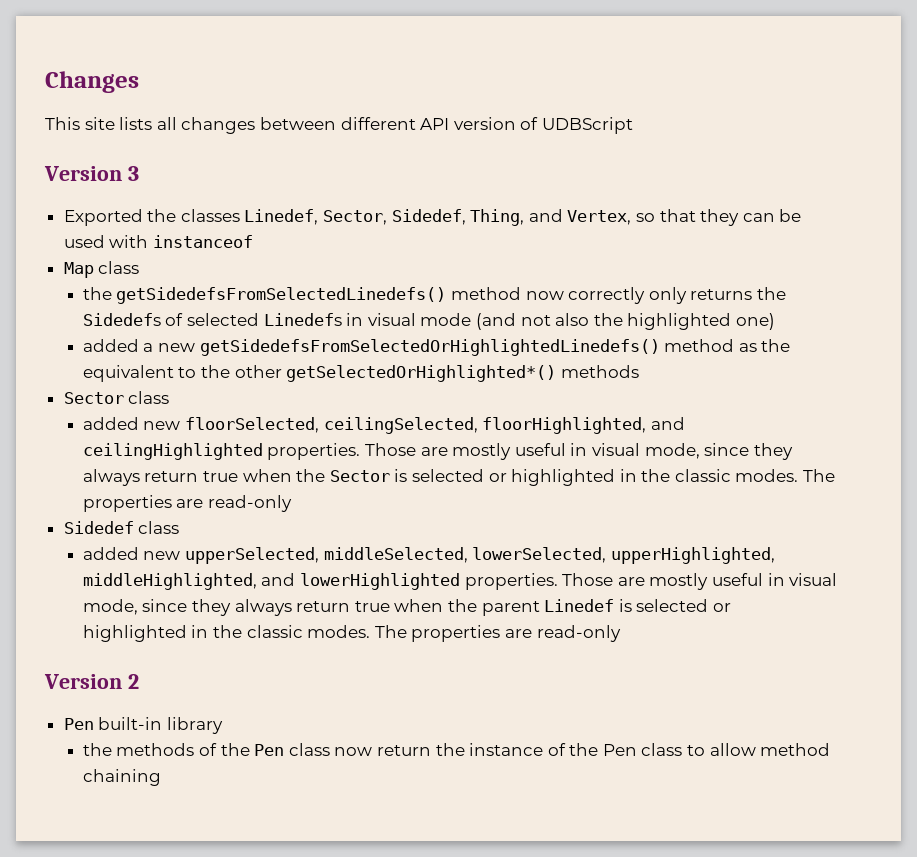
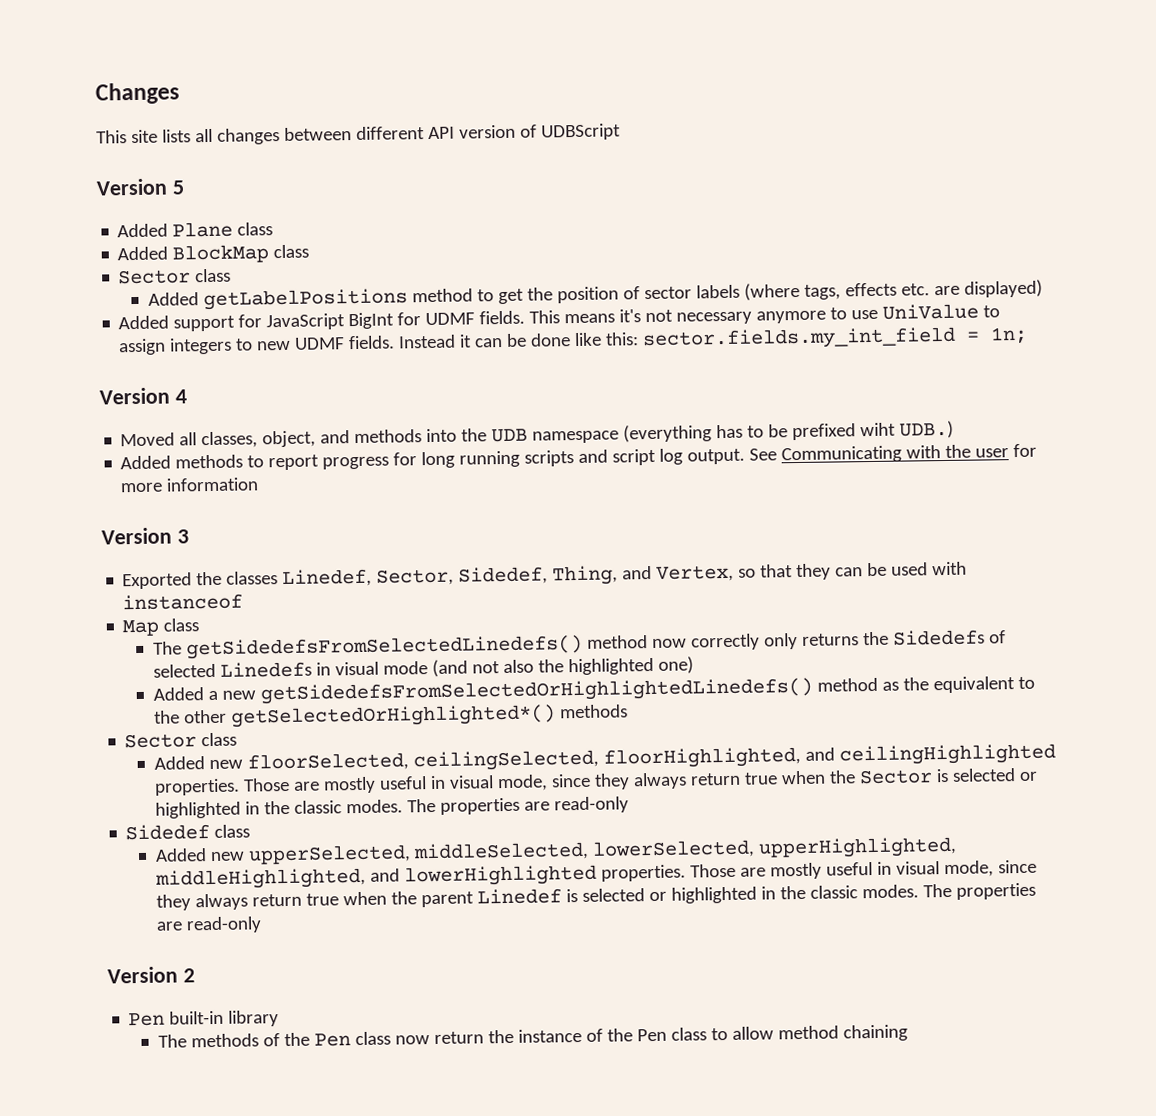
(633, 125) none -> [96,178,185,196] [117,221,274,238] [117,244,310,264] [118,268,232,285] [147,279,1043,311] [118,303,1001,332] [118,326,1029,356] [99,387,187,405] [120,420,955,449] [120,443,1038,471] [120,477,260,493] // Version 5 // Added Plane class // Added BlockMap class // Sector class // Added getLabelPositions method to get the position of sector labels (where tags, effects etc. are displayed) // Added support for JavaScript BigInt for UDMF fields. This means it's not necessary anymore to use UniValue to assign integers to new UDMF fields. Instead it can be done like this: sector.fields.my_int_field = 1n; // Version 4 // Moved all classes, object, and methods into the UDB namespace (everything has to be prefixed wiht UDB.) // Added methods to report progress for long running scripts and script log output. See Communicating with the user for more information
[82,287,112,300] the -> [152,641,182,655] The
[82,339,139,352] added -> [152,687,204,701] Added
[82,417,139,430] added -> [153,756,205,770] Added
[82,547,139,560] added -> [154,848,207,862] Added
[82,743,112,756] the -> [157,1034,187,1048] The

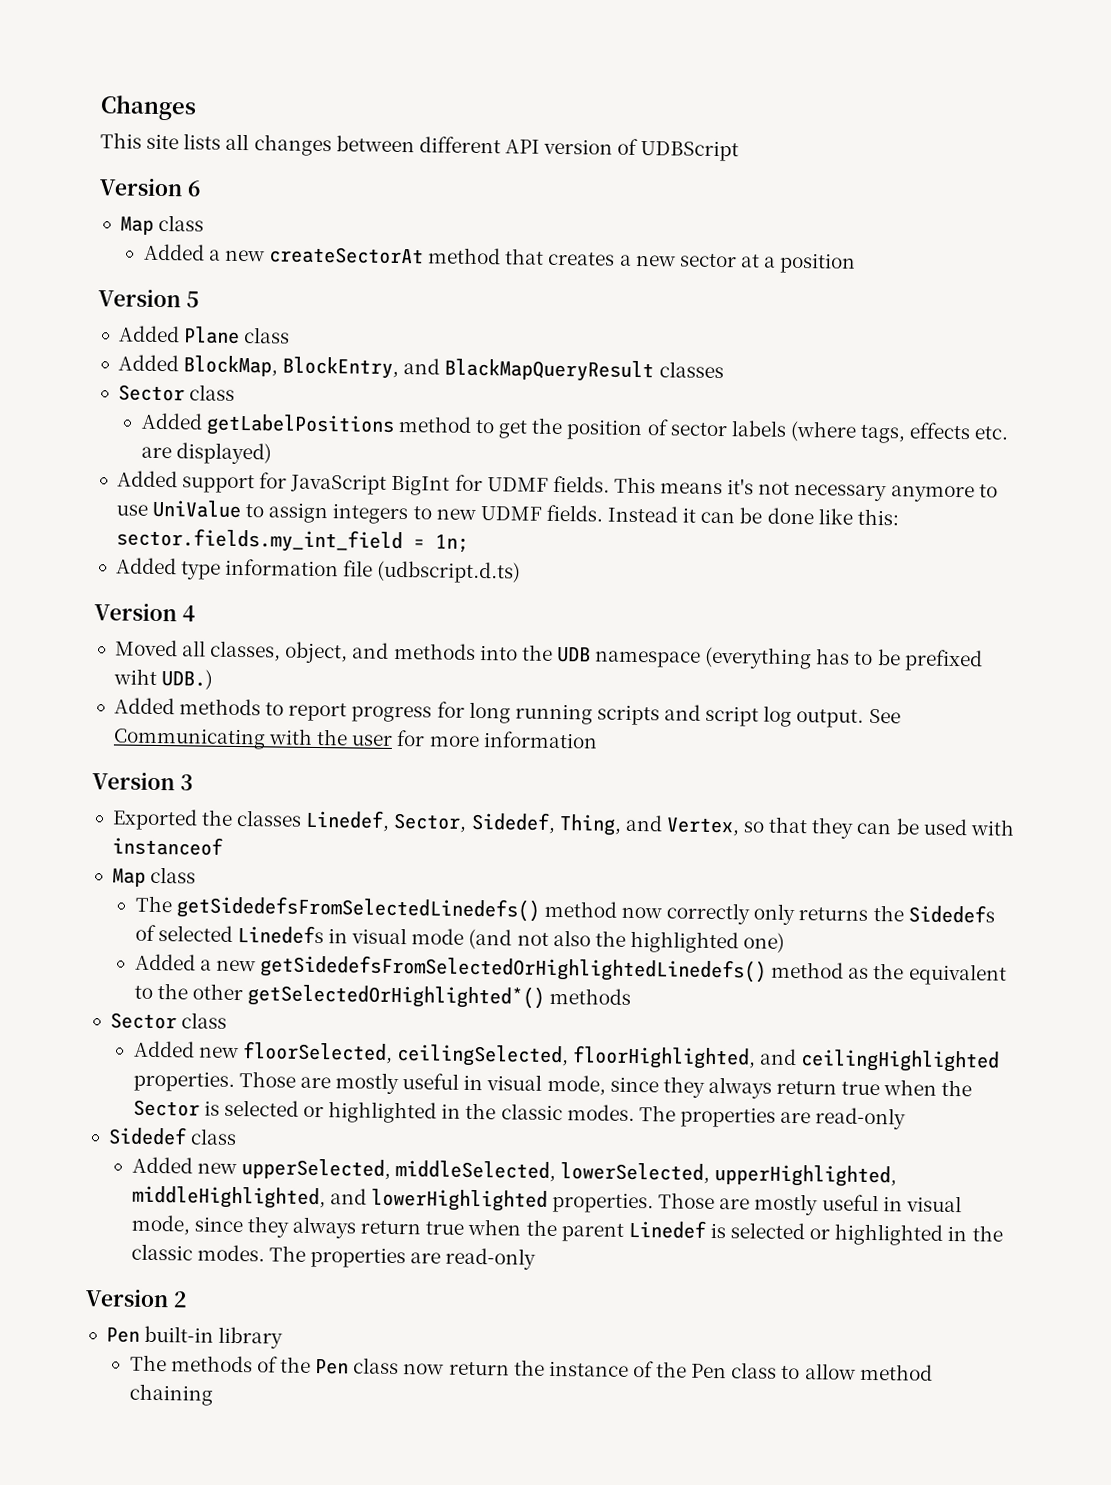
(621, 132) none -> [99,177,201,197] [119,214,205,235] [143,243,857,274] // Version 6 // Map class // Added a new createSectorAt method that creates a new sector at a position
[172,244,310,264] BlockMap class -> [183,355,724,383] BlockMap, BlockEntry, and BlackMapQueryResult classes
(1029, 335) none -> [115,557,522,584] // Added type information file (udbscript.d.ts)

